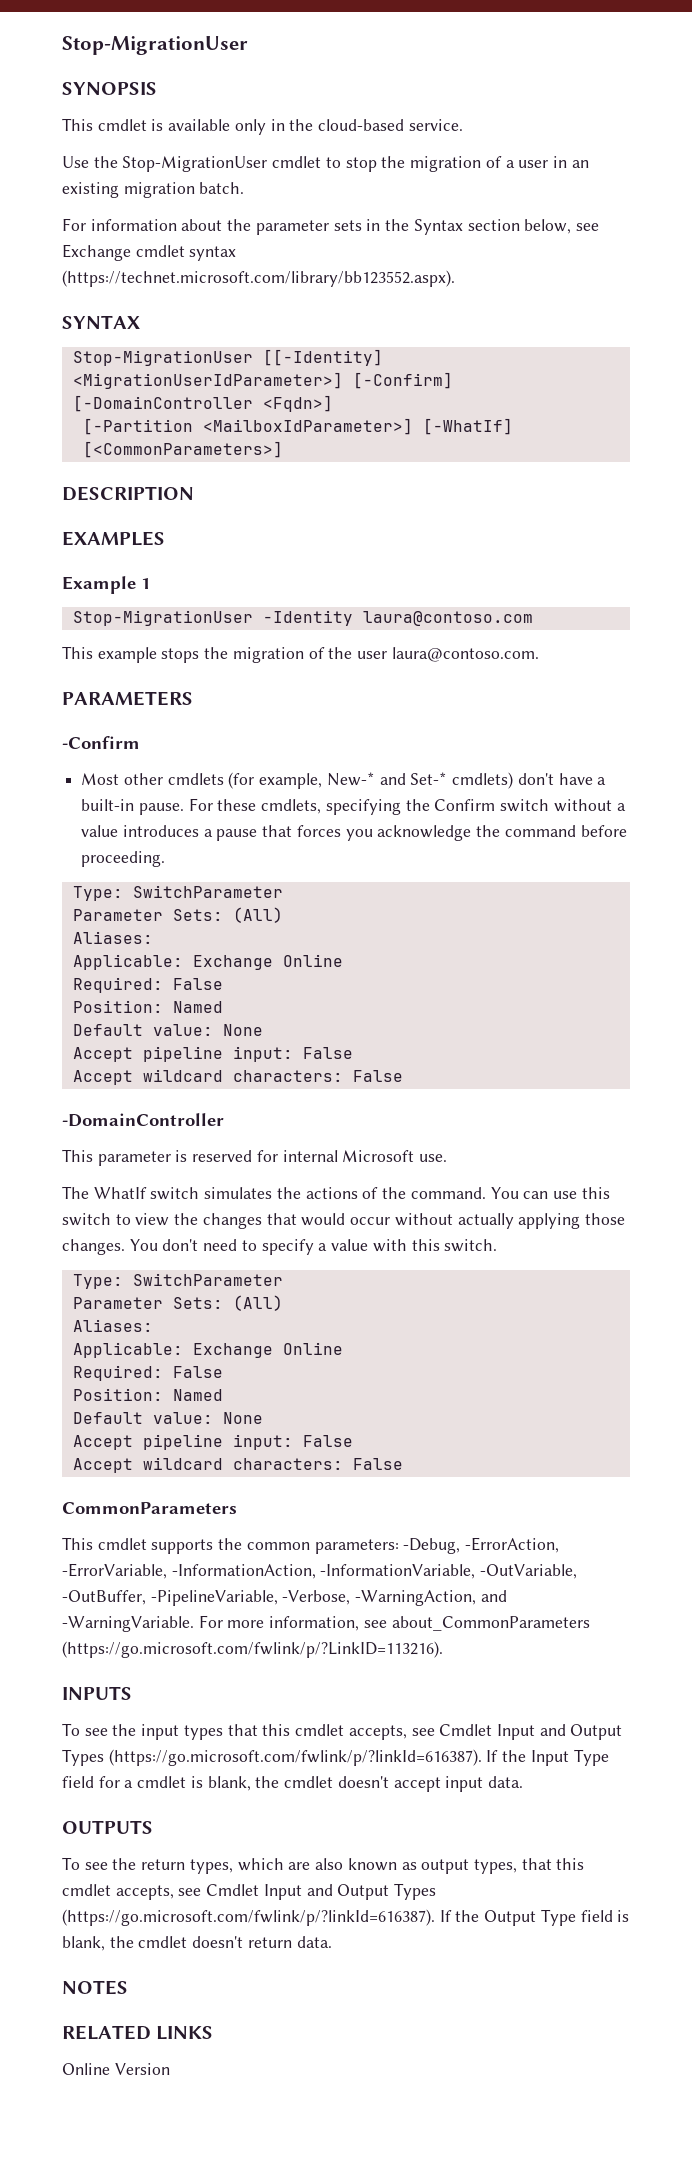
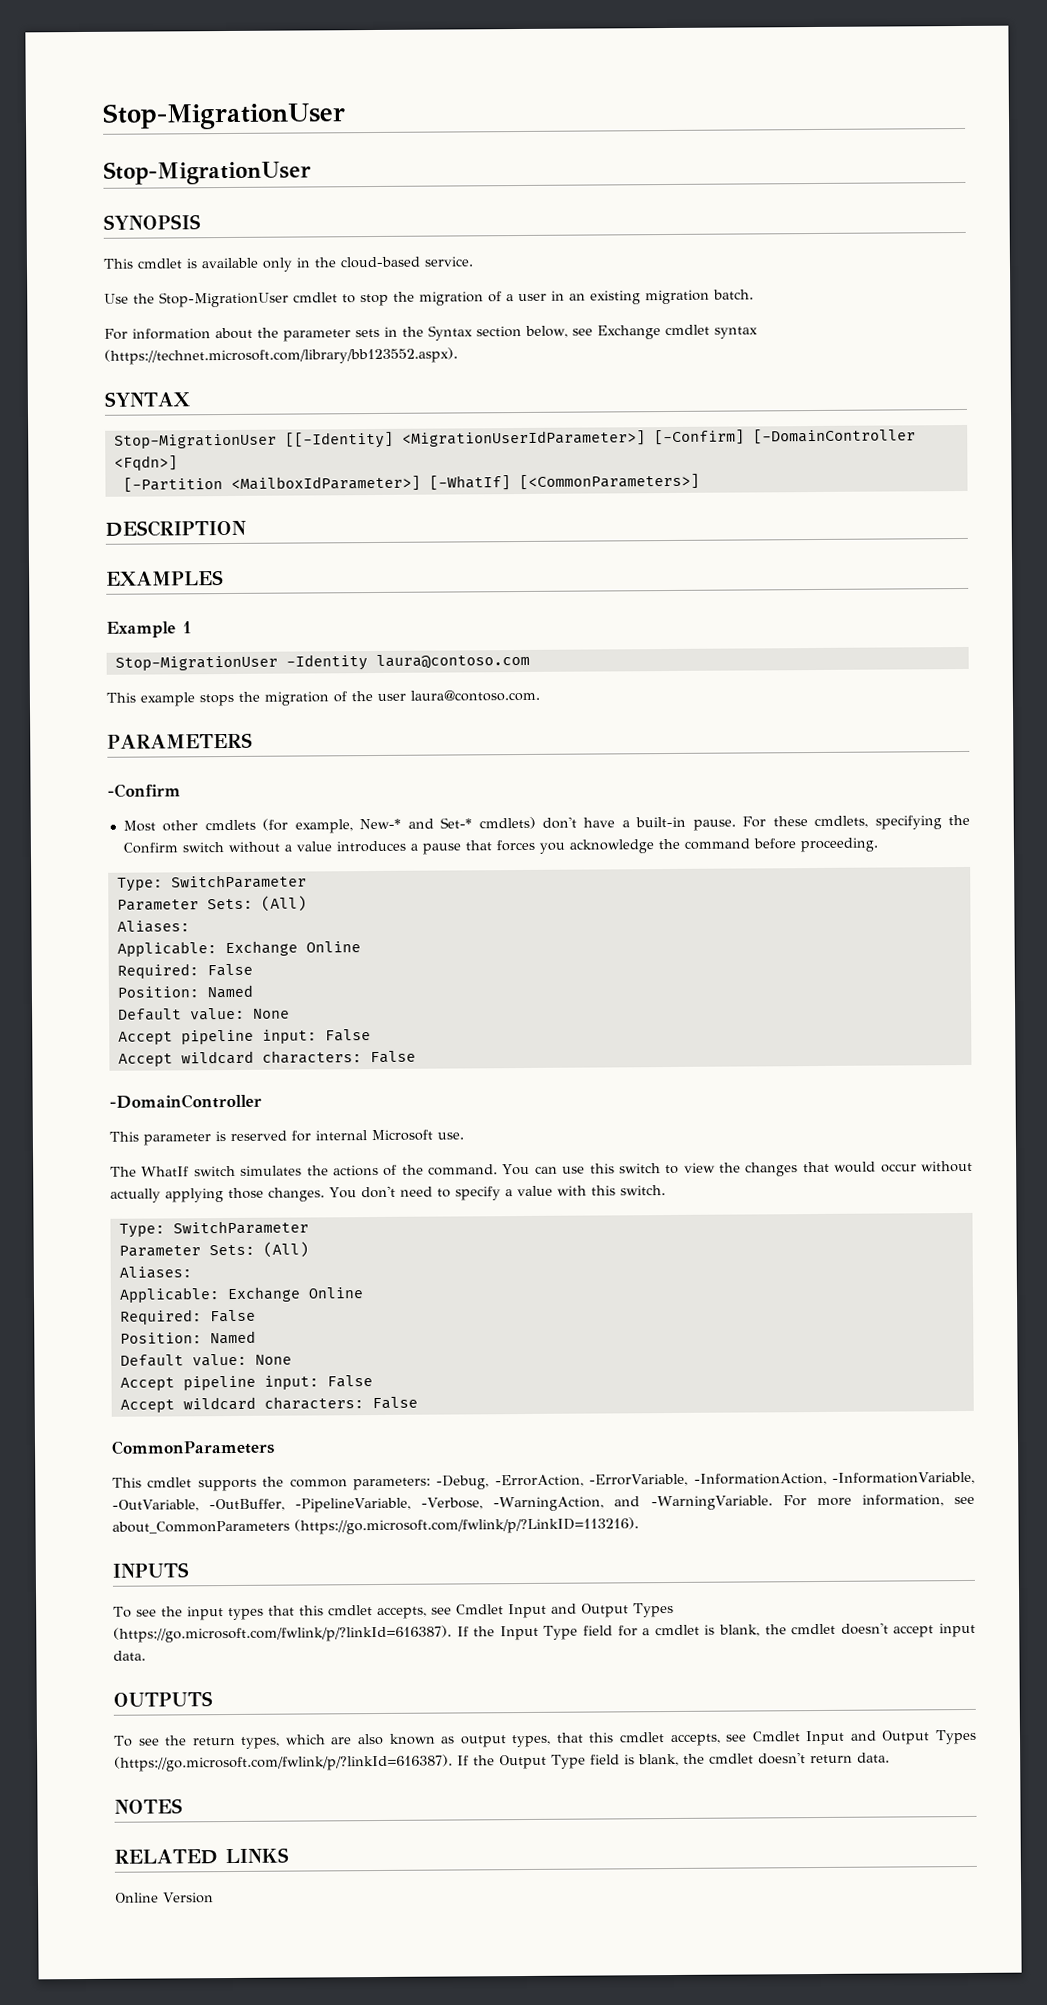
[62,36,248,55] Stop-MigrationUser -> [102,102,346,130] [103,160,311,185] Stop-MigrationUser // Stop-MigrationUser

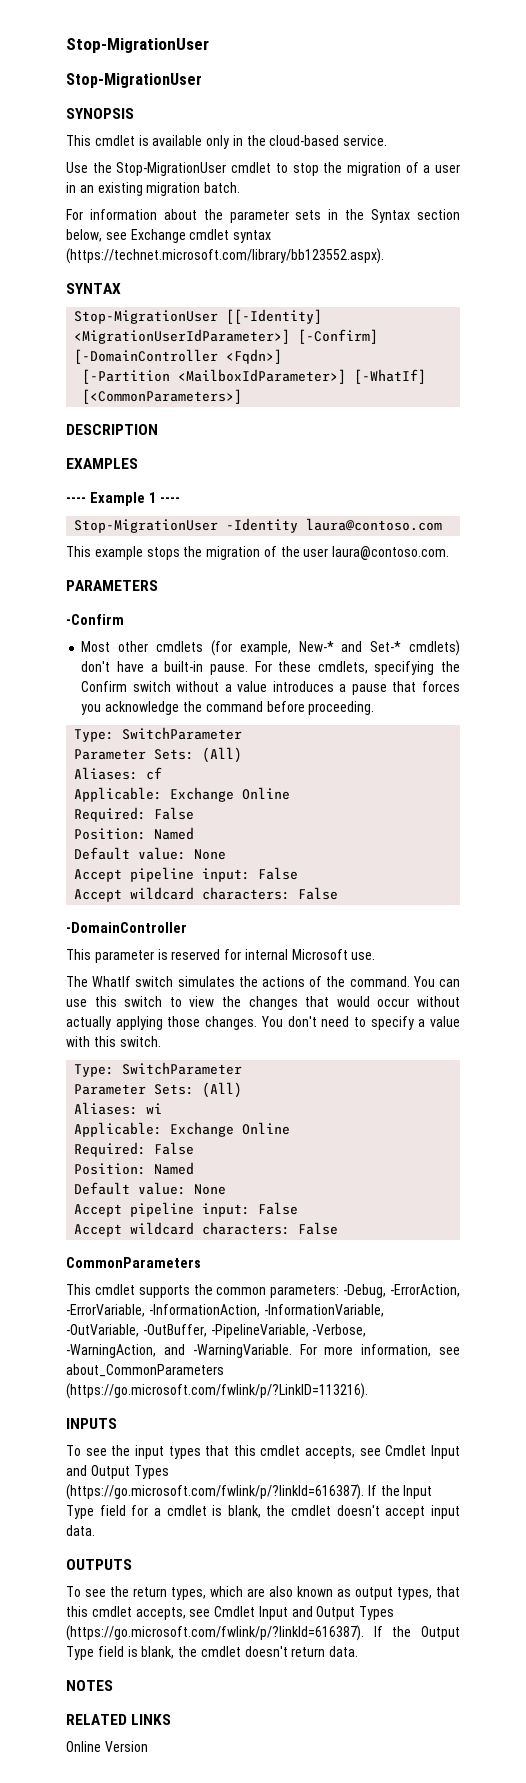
(224, 578) none -> [66,497,86,503] ----
(192, 627) none -> [159,497,180,503] ----
(190, 926) none -> [146,767,163,780] cf
(192, 1272) none -> [146,1103,163,1114] wi

